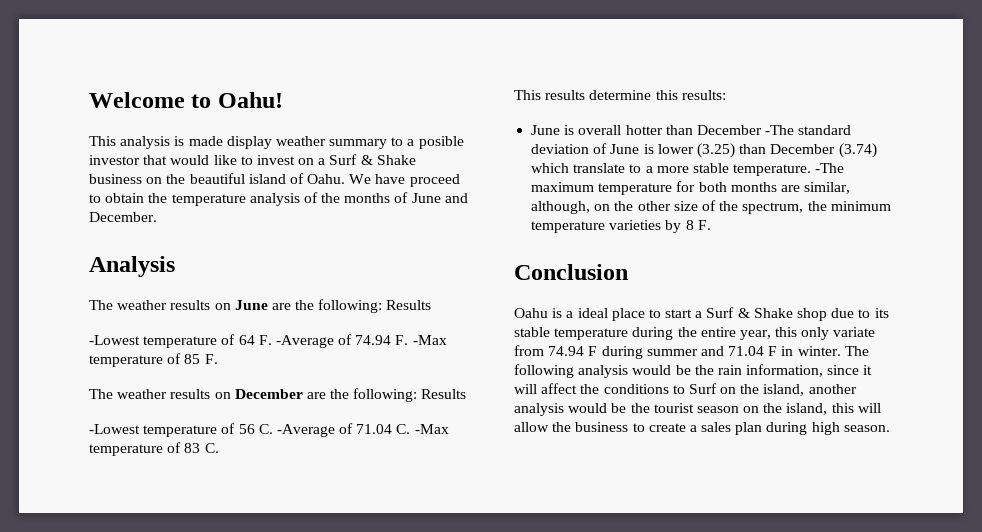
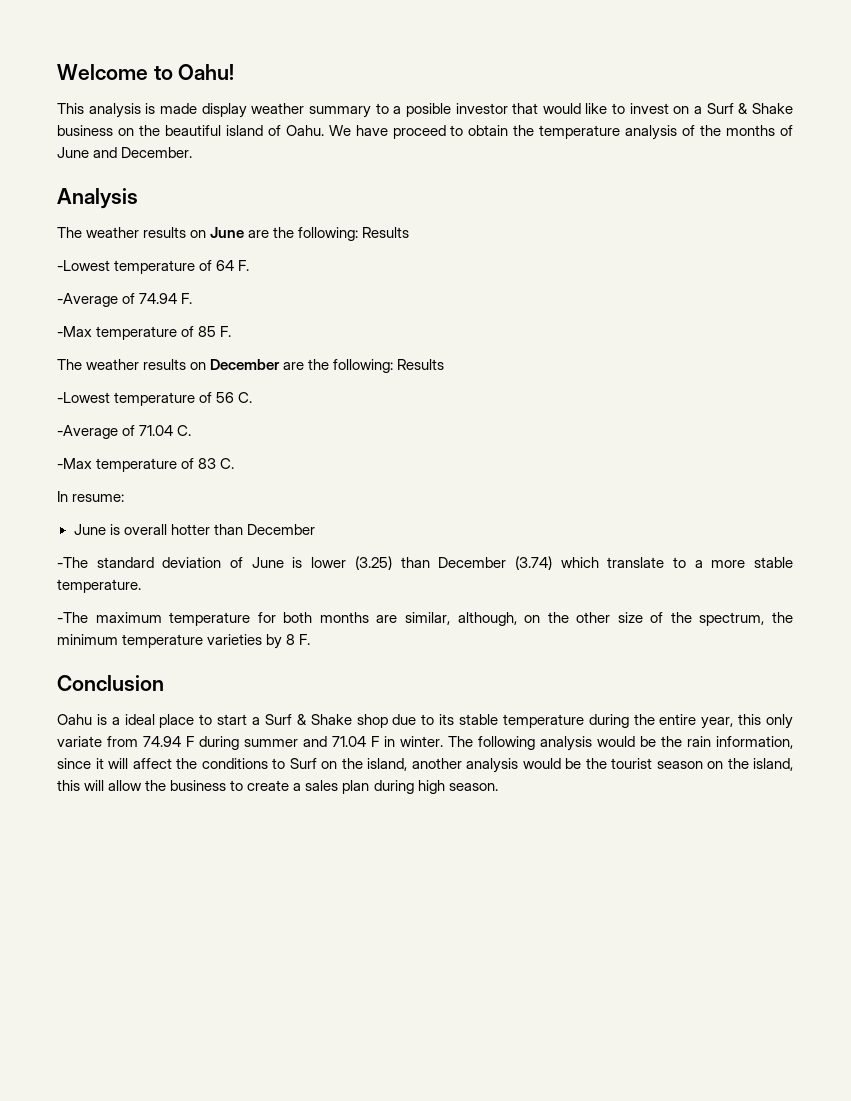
(272, 340) none -> (250, 265) //
(409, 340) none -> (193, 298) //
(273, 429) none -> (253, 397) //
(411, 429) none -> (192, 430) //
[514,90,726,100] This results determine this results: -> [57,491,125,502] In resume:
(762, 130) none -> (315, 529) //
(812, 170) none -> (141, 586) //

